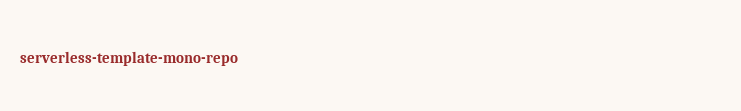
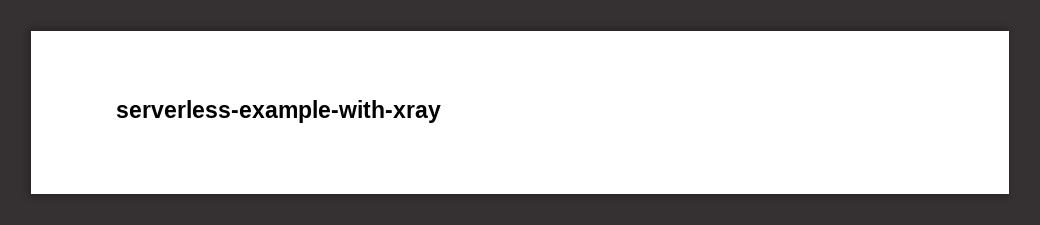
[20,51,238,66] serverless-template-mono-repo -> [116,100,441,123] serverless-example-with-xray

